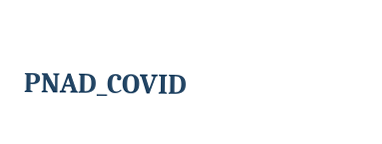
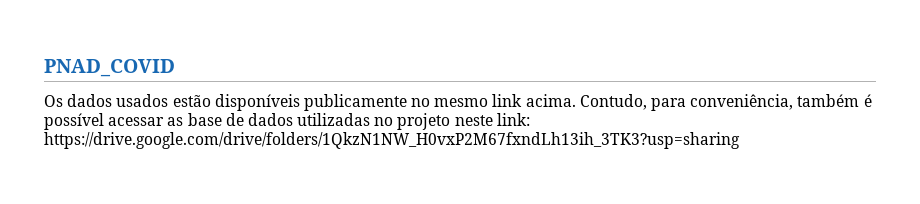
(187, 85) none -> [44,94,872,111] [44,113,530,130] [44,132,740,149] // Os dados usados estão disponíveis publicamente no mesmo link acima. Contudo, para conveniência, também é possível acessar as base de dados utilizadas no projeto neste link: https://drive.google.com/drive/folders/1QkzN1NW_H0vxP2M67fxndLh13ih_3TK3?usp=sharing

